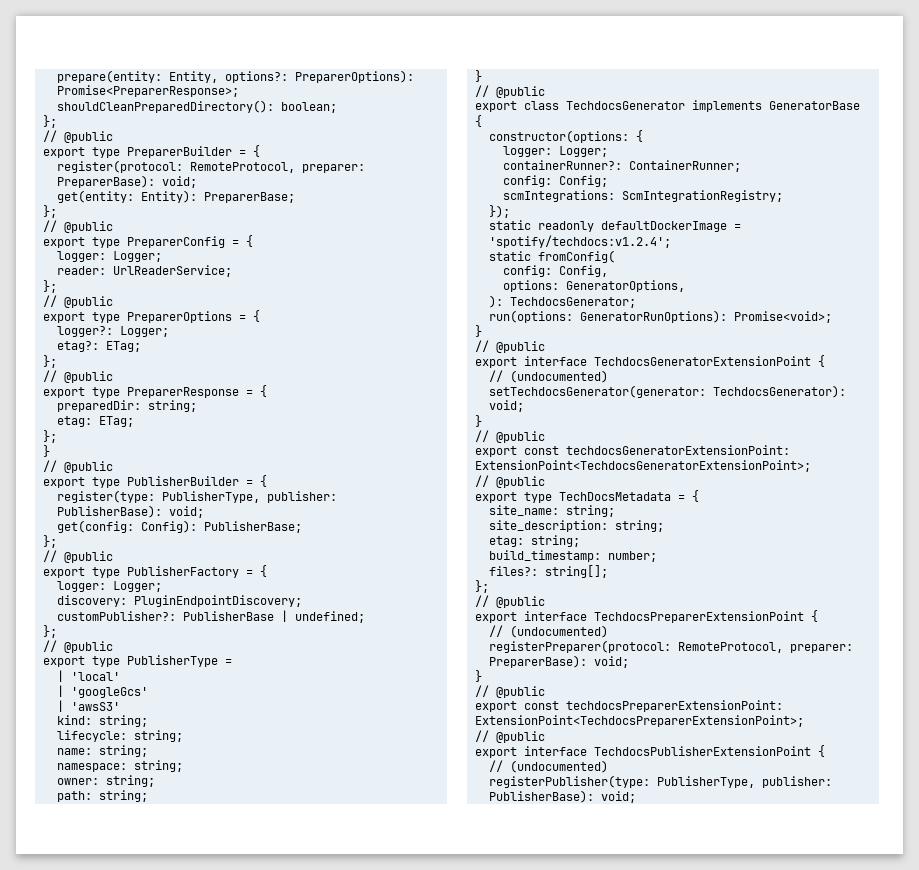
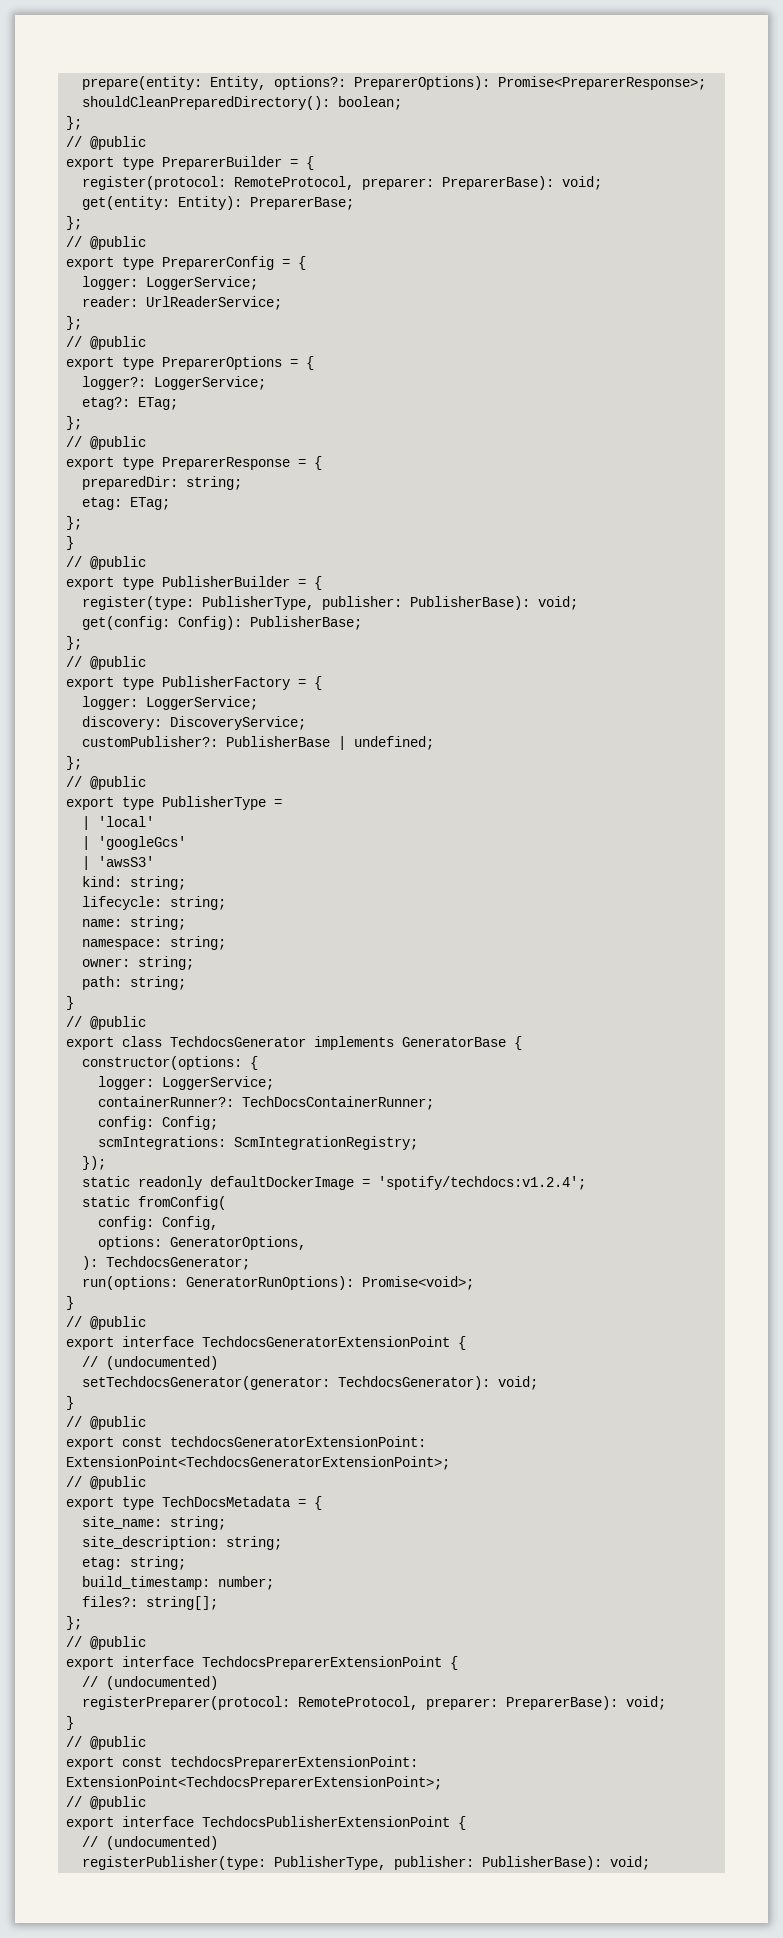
[112,251,162,262] Logger; -> [145,276,258,290] LoggerService;
[119,326,169,337] Logger; -> [153,376,266,390] LoggerService;
[112,581,162,592] Logger; -> [145,696,258,710] LoggerService;
[133,595,302,607] PluginEndpointDiscovery; -> [169,716,306,730] DiscoveryService;
[558,146,608,157] Logger; -> [161,1076,274,1090] LoggerService;
[628,160,741,172] ContainerRunner; -> [241,1096,434,1110] TechDocsContainerRunner;

